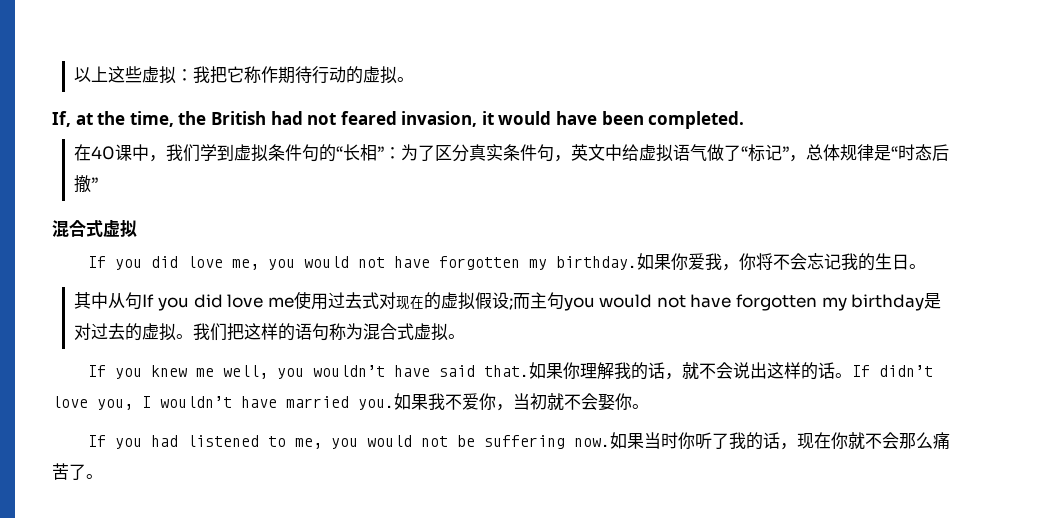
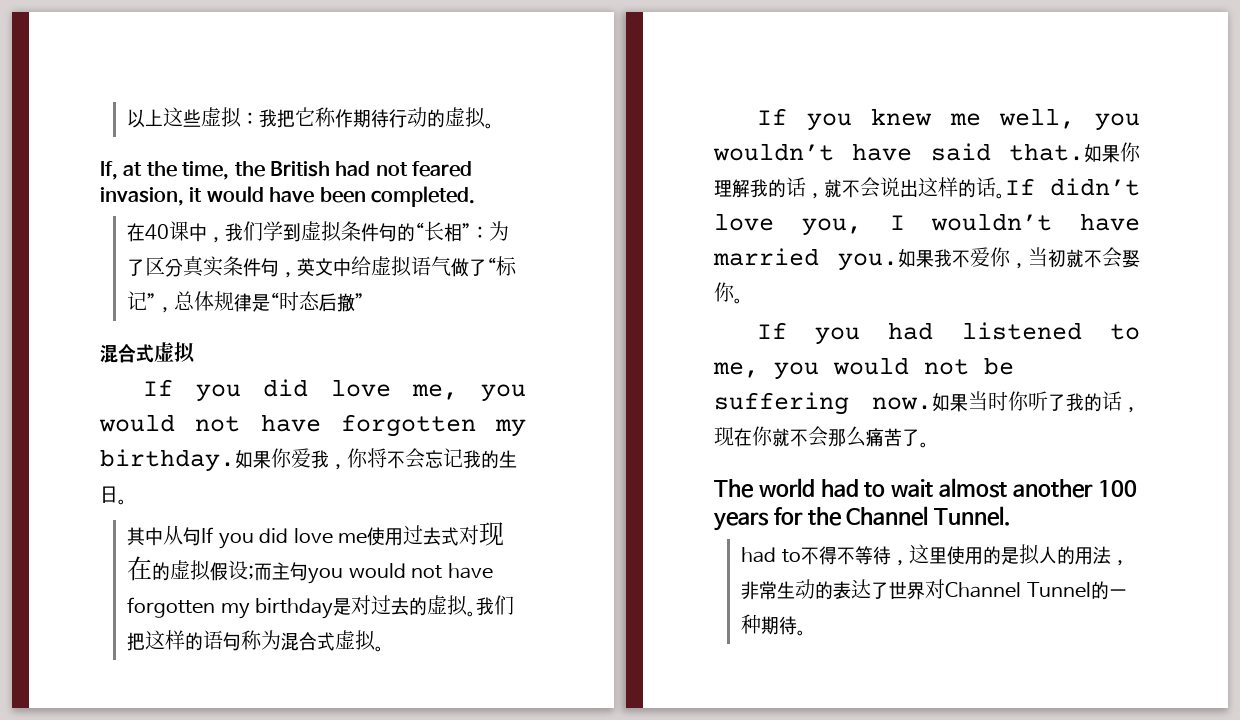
(103, 476) none -> [714,478,1137,498] [713,506,1012,531] [741,544,1129,566] [741,579,1127,600] [741,614,807,636] // The world had to wait almost another 100 years for the Channel Tunnel. // had to不得不等待，这里使用的是拟人的用法，非常生动的表达了世界对Channel Tunnel的一种期待。

